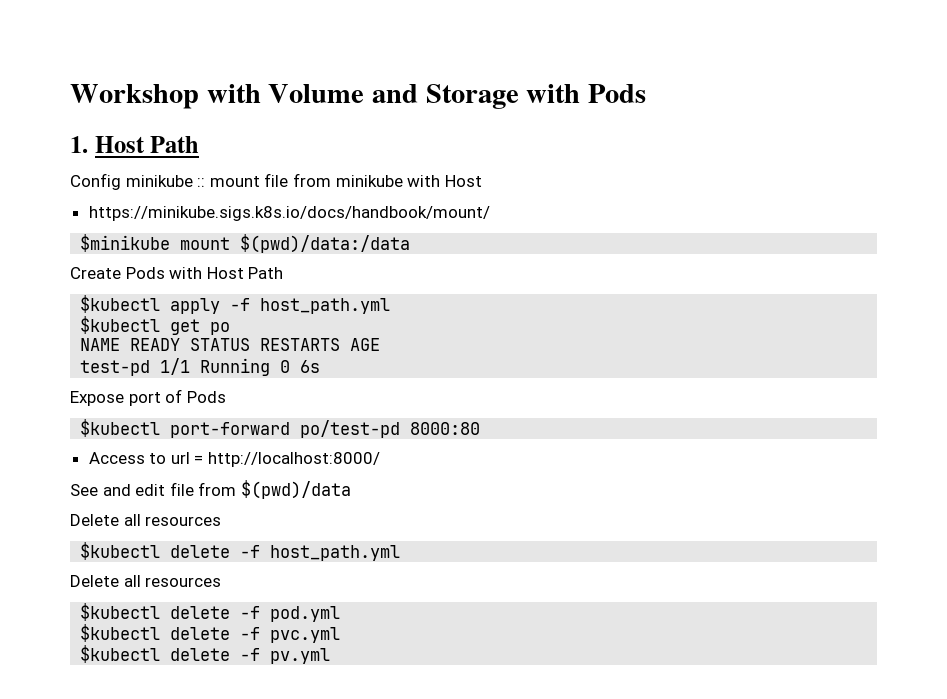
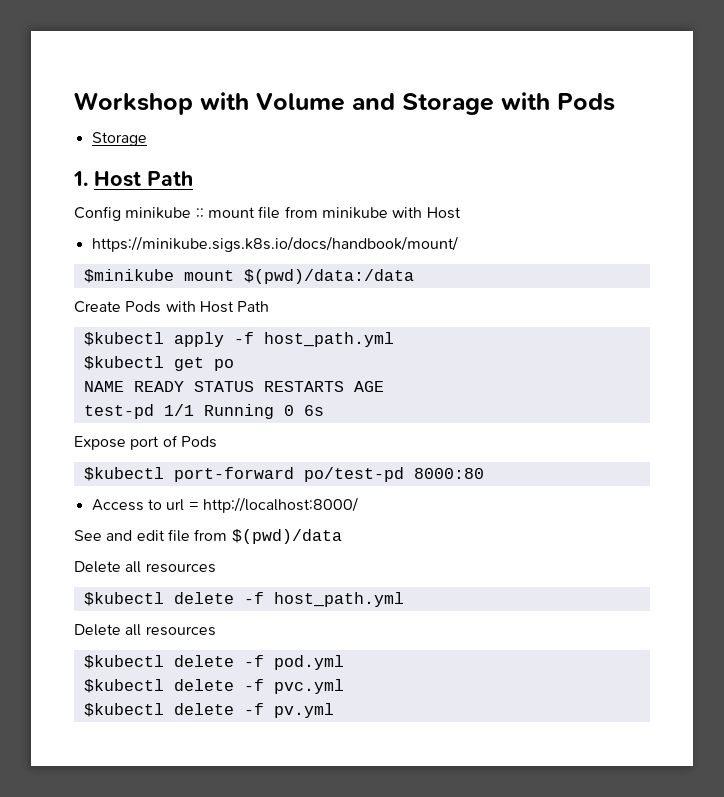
(647, 93) none -> [91,132,147,146] // Storage

